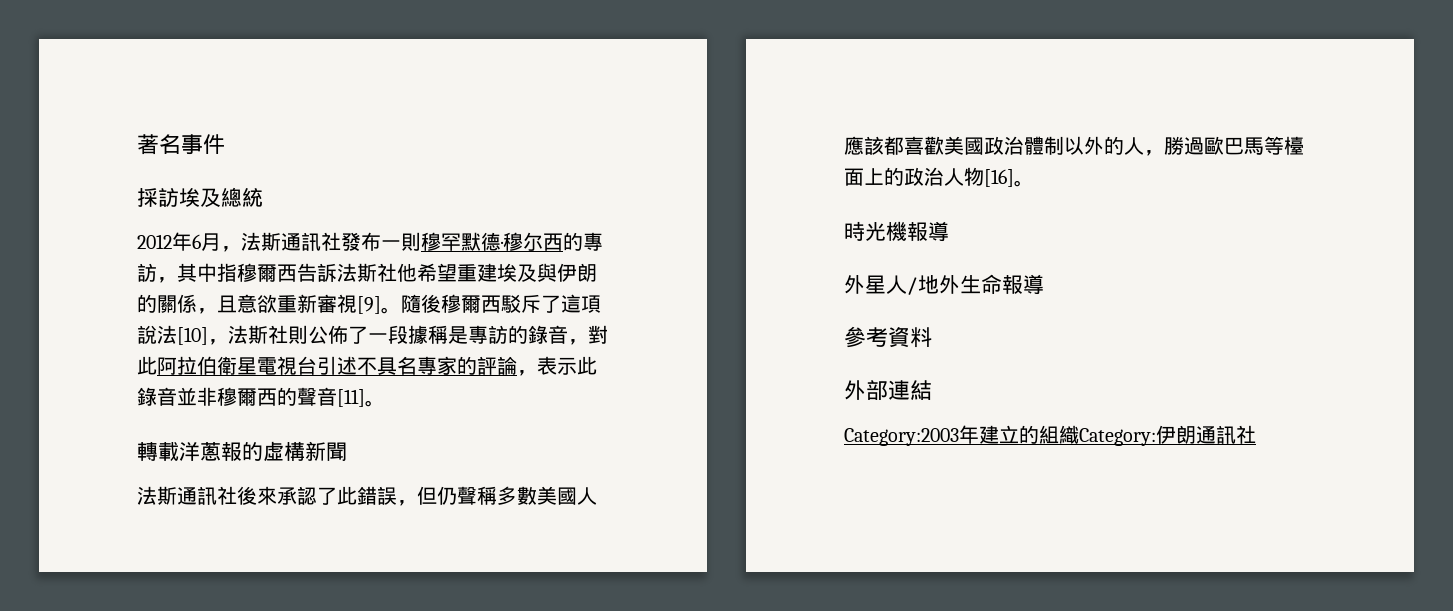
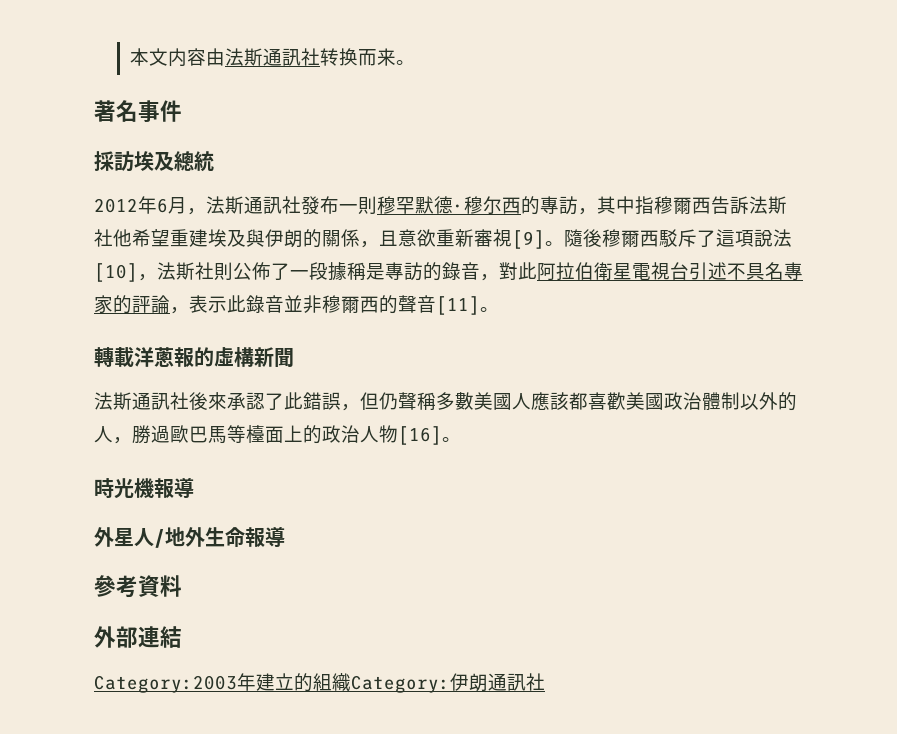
(137, 144) none -> [129,48,415,67] 本文内容由法斯通訊社转换而来。 //

